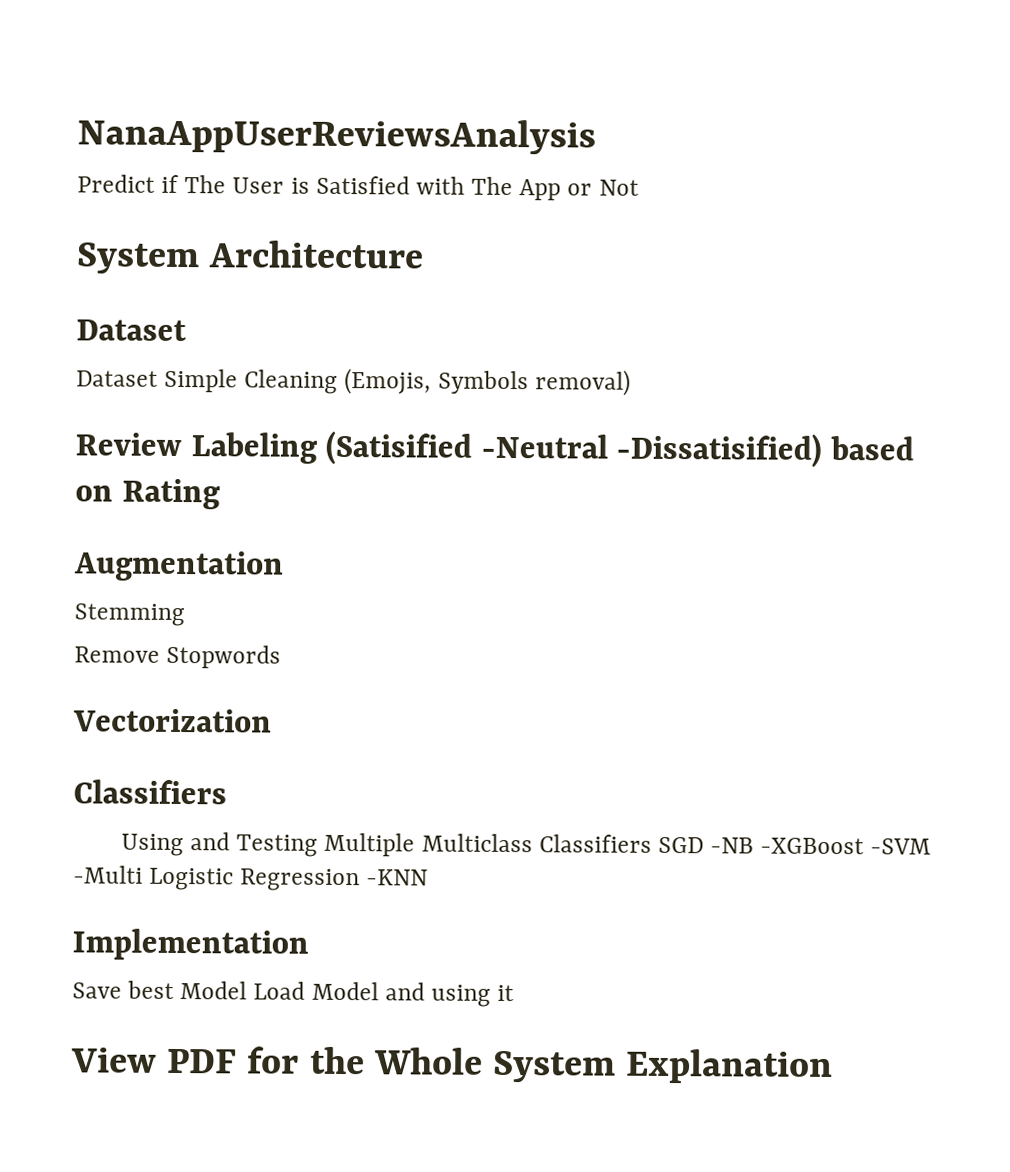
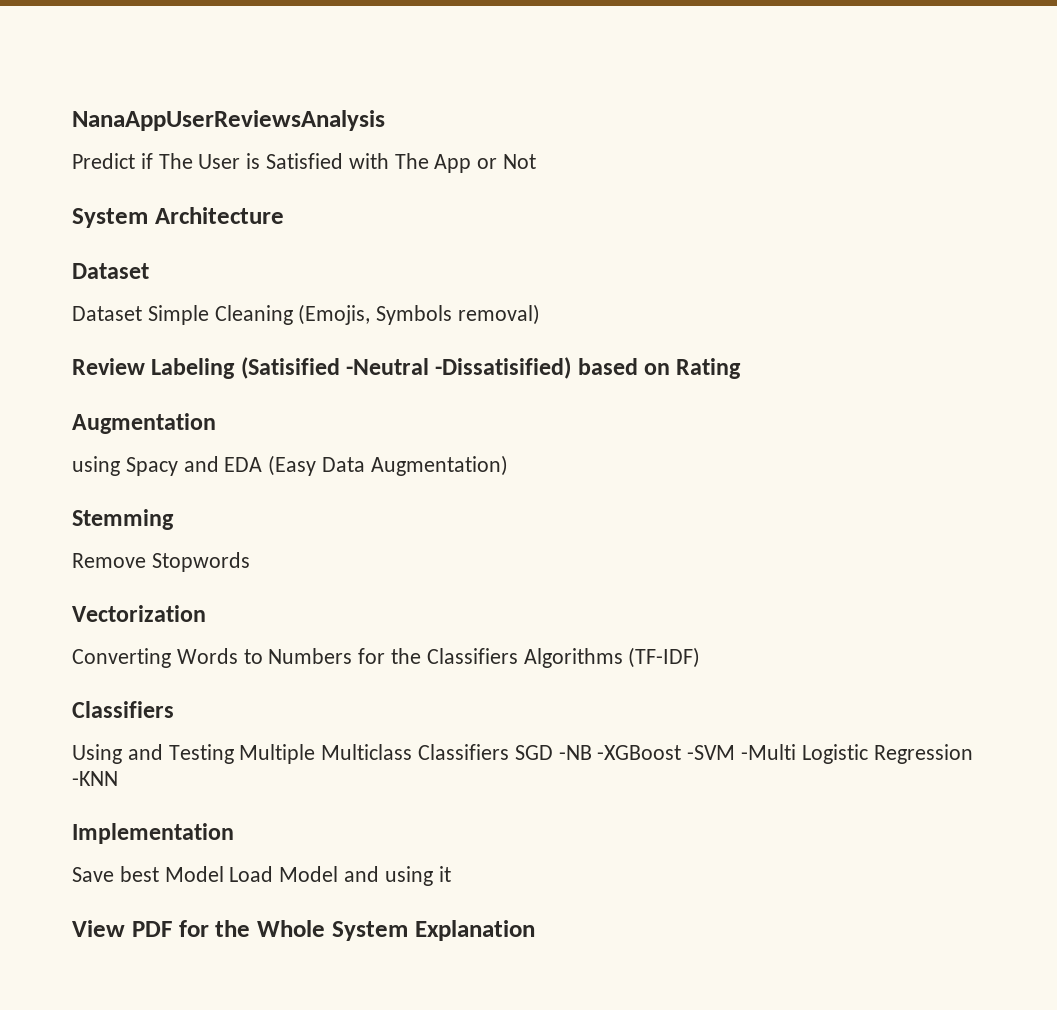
[74,603,185,627] [74,644,282,669] [73,708,272,733] Stemming // Remove Stopwords // Vectorization -> [72,455,508,476] [72,509,174,530] [72,552,250,572] [72,605,206,622] [72,647,701,668] using Spacy and EDA (Easy Data Augmentation) // Stemming // Remove Stopwords // Vectorization // Converting Words to Numbers for the Classifiers Algorithms (TF-IDF)

